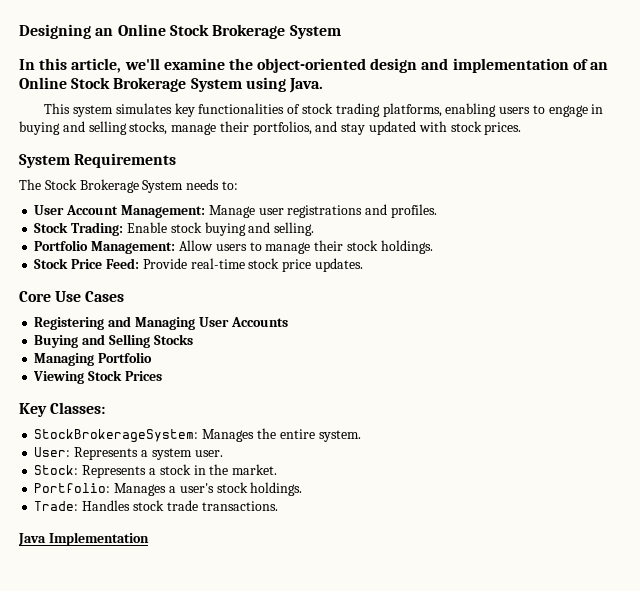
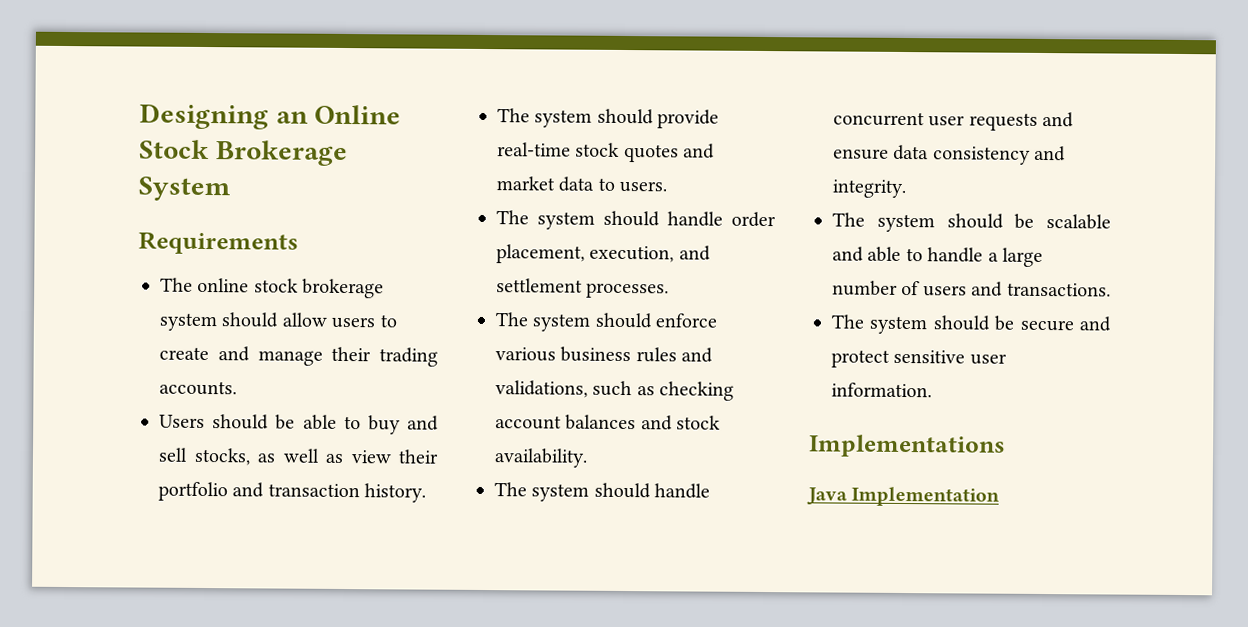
[19,58,609,73] [19,77,323,93] [44,103,604,117] [19,121,522,135] [19,153,177,168] [19,179,238,193] [34,204,437,218] [34,222,315,236] [34,240,433,254] [34,258,363,272] [19,291,125,302] [34,316,288,330] [34,334,193,348] [34,352,153,366] [33,370,162,384] [19,402,106,417] [34,428,361,443] [34,447,223,460] [34,464,278,478] [34,482,303,496] [34,500,278,511] In this article, we'll examine the object-oriented design and implementation of an Online Stock Brokerage System using Java. // This system simulates key functionalities of stock trading platforms, enabling users to engage in buying and selling stocks, manage their portfolios, and stay updated with stock prices. // System Requirements // The Stock Brokerage System needs to: // User Account Management: Manage user registrations and profiles. // Stock Trading: Enable stock buying and selling. // Portfolio Management: Allow users to manage their stock holdings. // Stock Price Feed: Provide real-time stock price updates. // Core Use Cases // Registering and Managing User Accounts // Buying and Selling Stocks // Managing Portfolio // Viewing Stock Prices // Key Classes: // StockBrokerageSystem: Manages the entire system. // User: Represents a system user. // Stock: Represents a stock in the market. // Portfolio: Manages a user's stock holdings. // Trade: Handles stock trade transactions. -> [138,231,299,255] [160,277,385,299] [159,312,397,332] [159,346,438,367] [159,380,237,396] [159,414,440,435] [158,447,439,466] [158,481,427,503] [497,108,720,129] [497,142,716,163] [496,176,668,193] [496,210,776,230] [496,244,711,264] [496,278,670,299] [495,312,719,332] [495,346,714,363] [495,380,735,401] [495,414,722,431] [494,448,588,468] [494,482,711,502] [833,111,1075,131] [833,144,1067,165] [832,179,906,199] [832,212,1111,233] [832,246,1043,267] [832,280,1111,297] [831,314,1111,335] [831,349,1007,368] [831,382,932,398] [808,434,1006,458] Requirements // The online stock brokerage system should allow users to create and manage their trading accounts. // Users should be able to buy and sell stocks, as well as view their portfolio and transaction history. // The system should provide real-time stock quotes and market data to users. // The system should handle order placement, execution, and settlement processes. // The system should enforce various business rules and validations, such as checking account balances and stock availability. // The system should handle concurrent user requests and ensure data consistency and integrity. // The system should be scalable and able to handle a large number of users and transactions. // The system should be secure and protect sensitive user information. // Implementations

